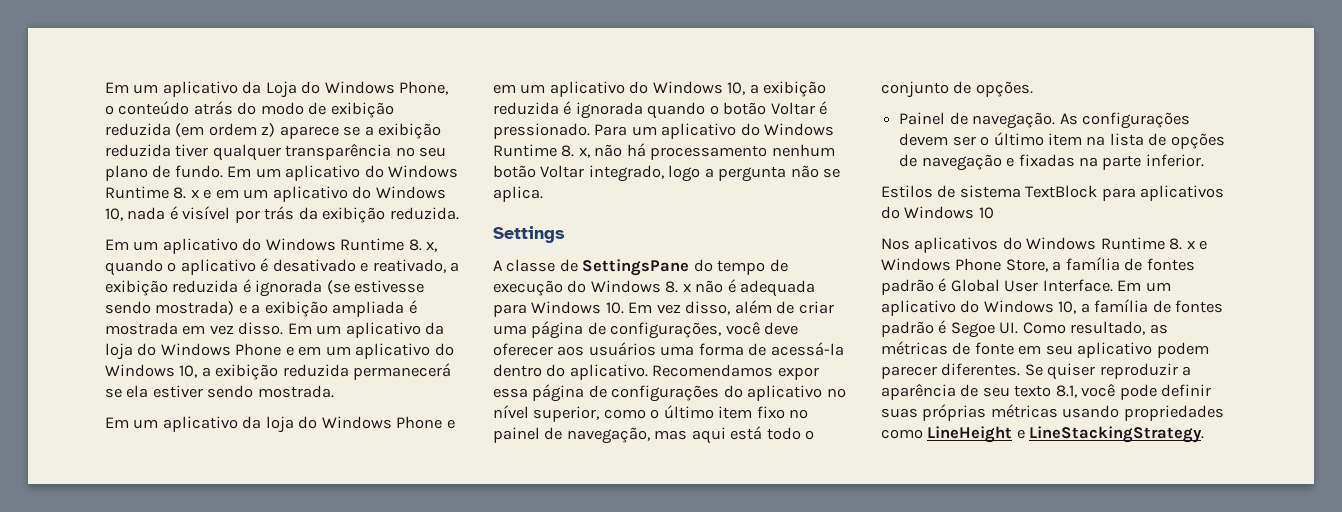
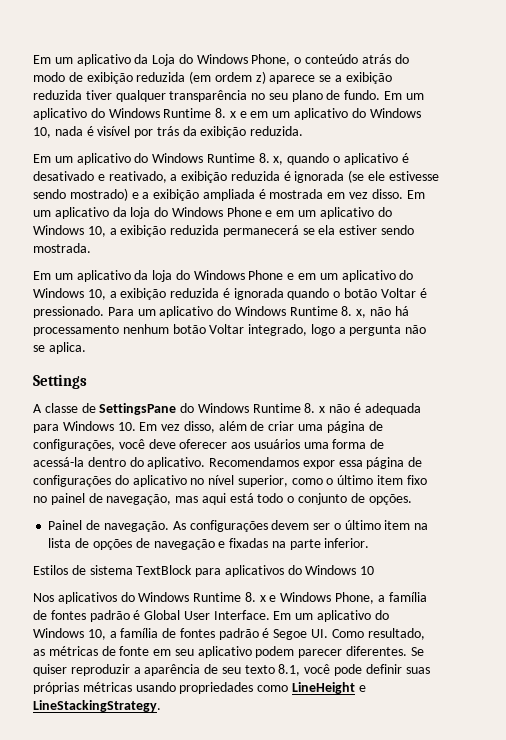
(350, 287) none -> [368,171,386,181] ele
[155,301,235,315] mostrada) -> [69,188,128,201] mostrado)
[717,259,788,275] [493,280,661,296] tempo de execução do Windows -> [197,403,301,413] Windows Runtime
[955,258,1048,272] Phone Store, -> [335,592,375,604] Phone,

